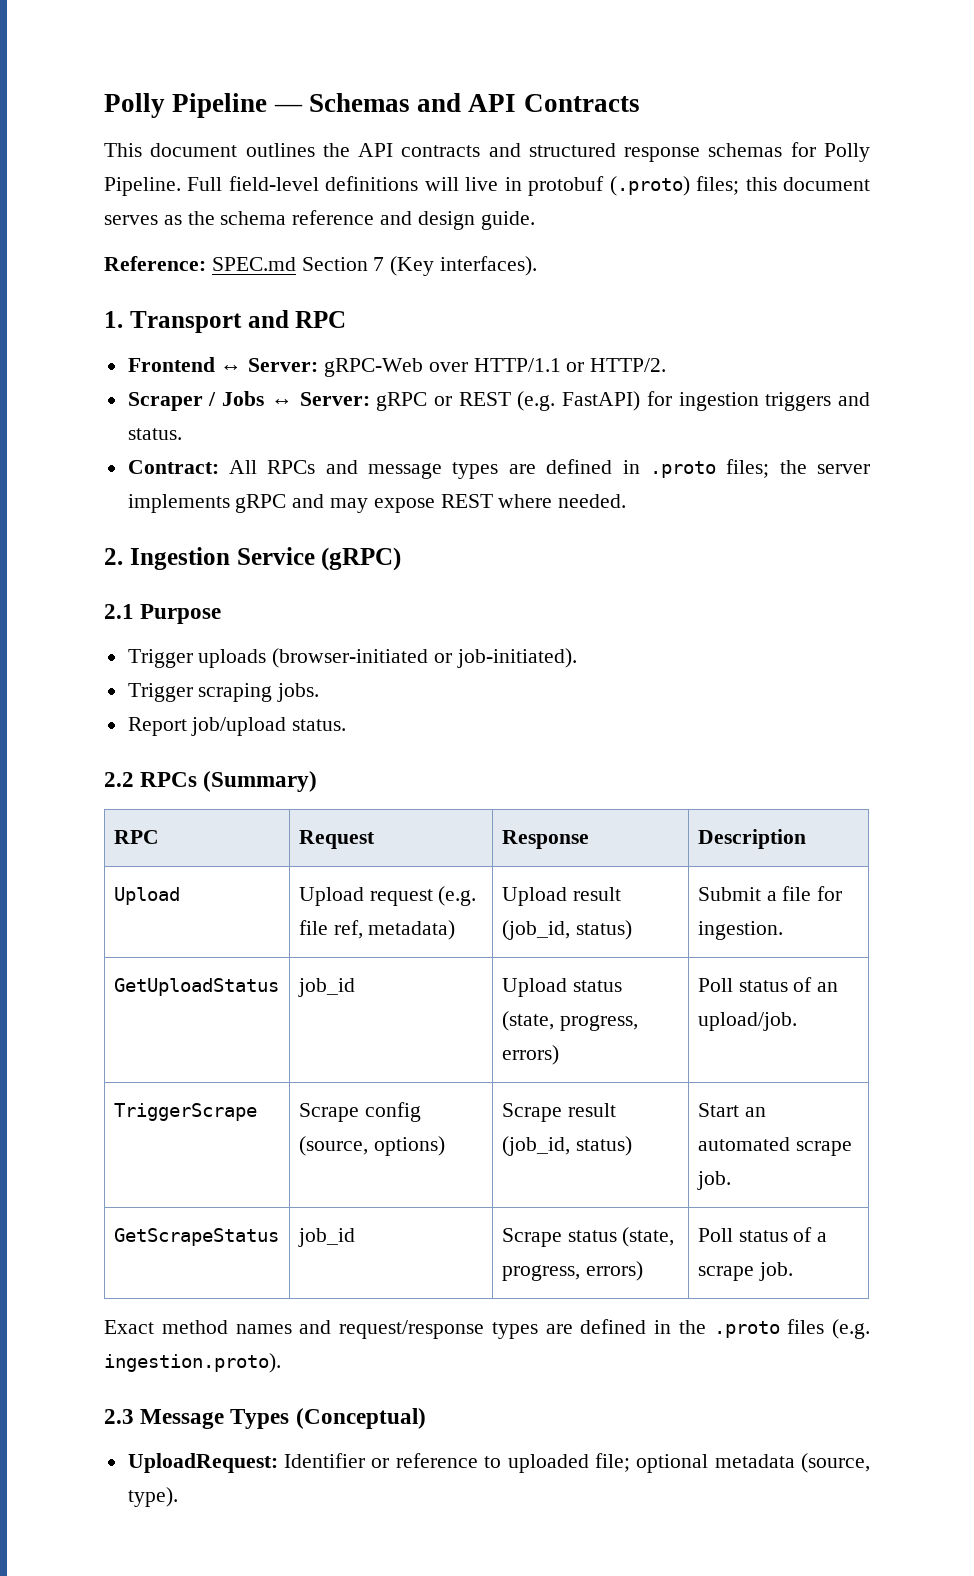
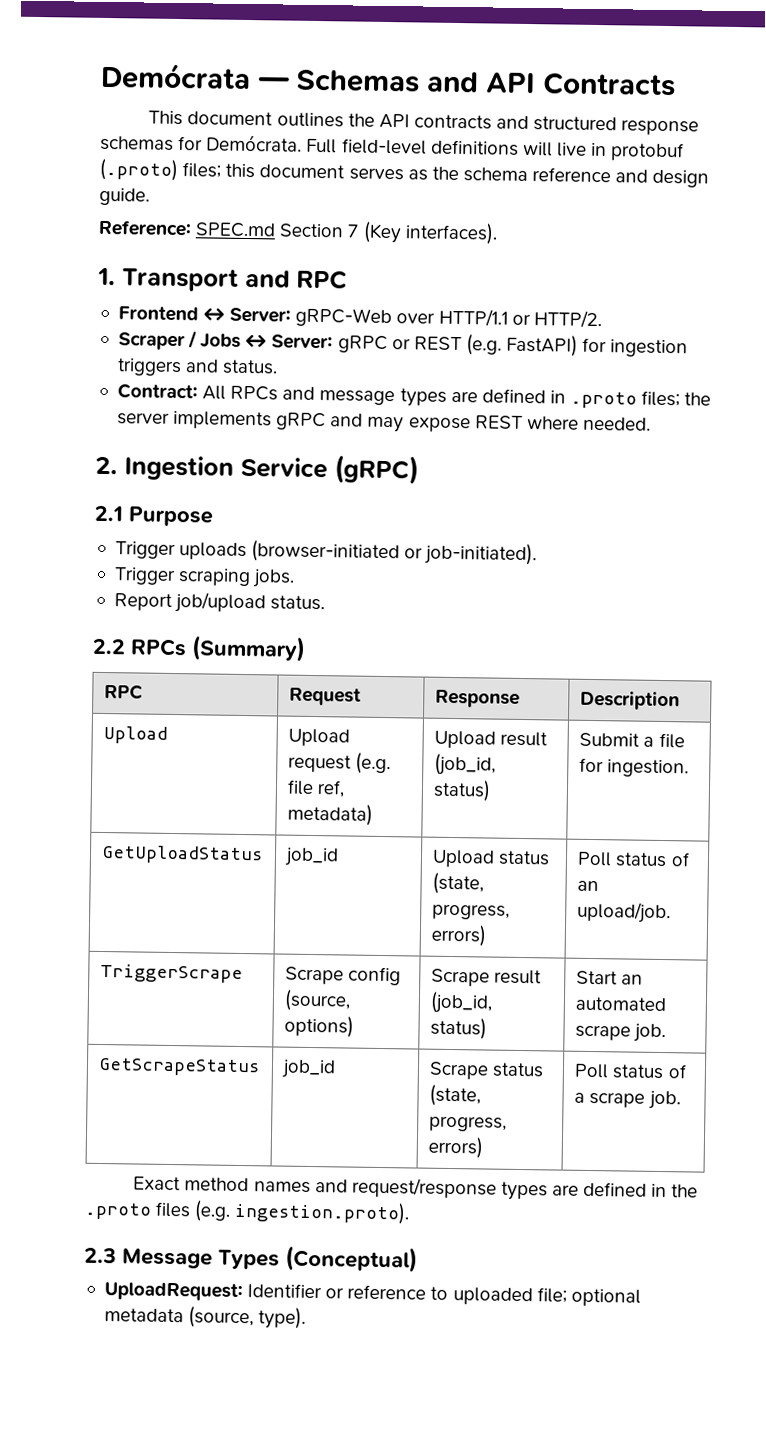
[104,93,268,118] Polly Pipeline -> [100,61,251,91] Demócrata
[823,143,870,162] [104,177,181,196] Polly Pipeline. -> [206,134,303,152] Demócrata.

